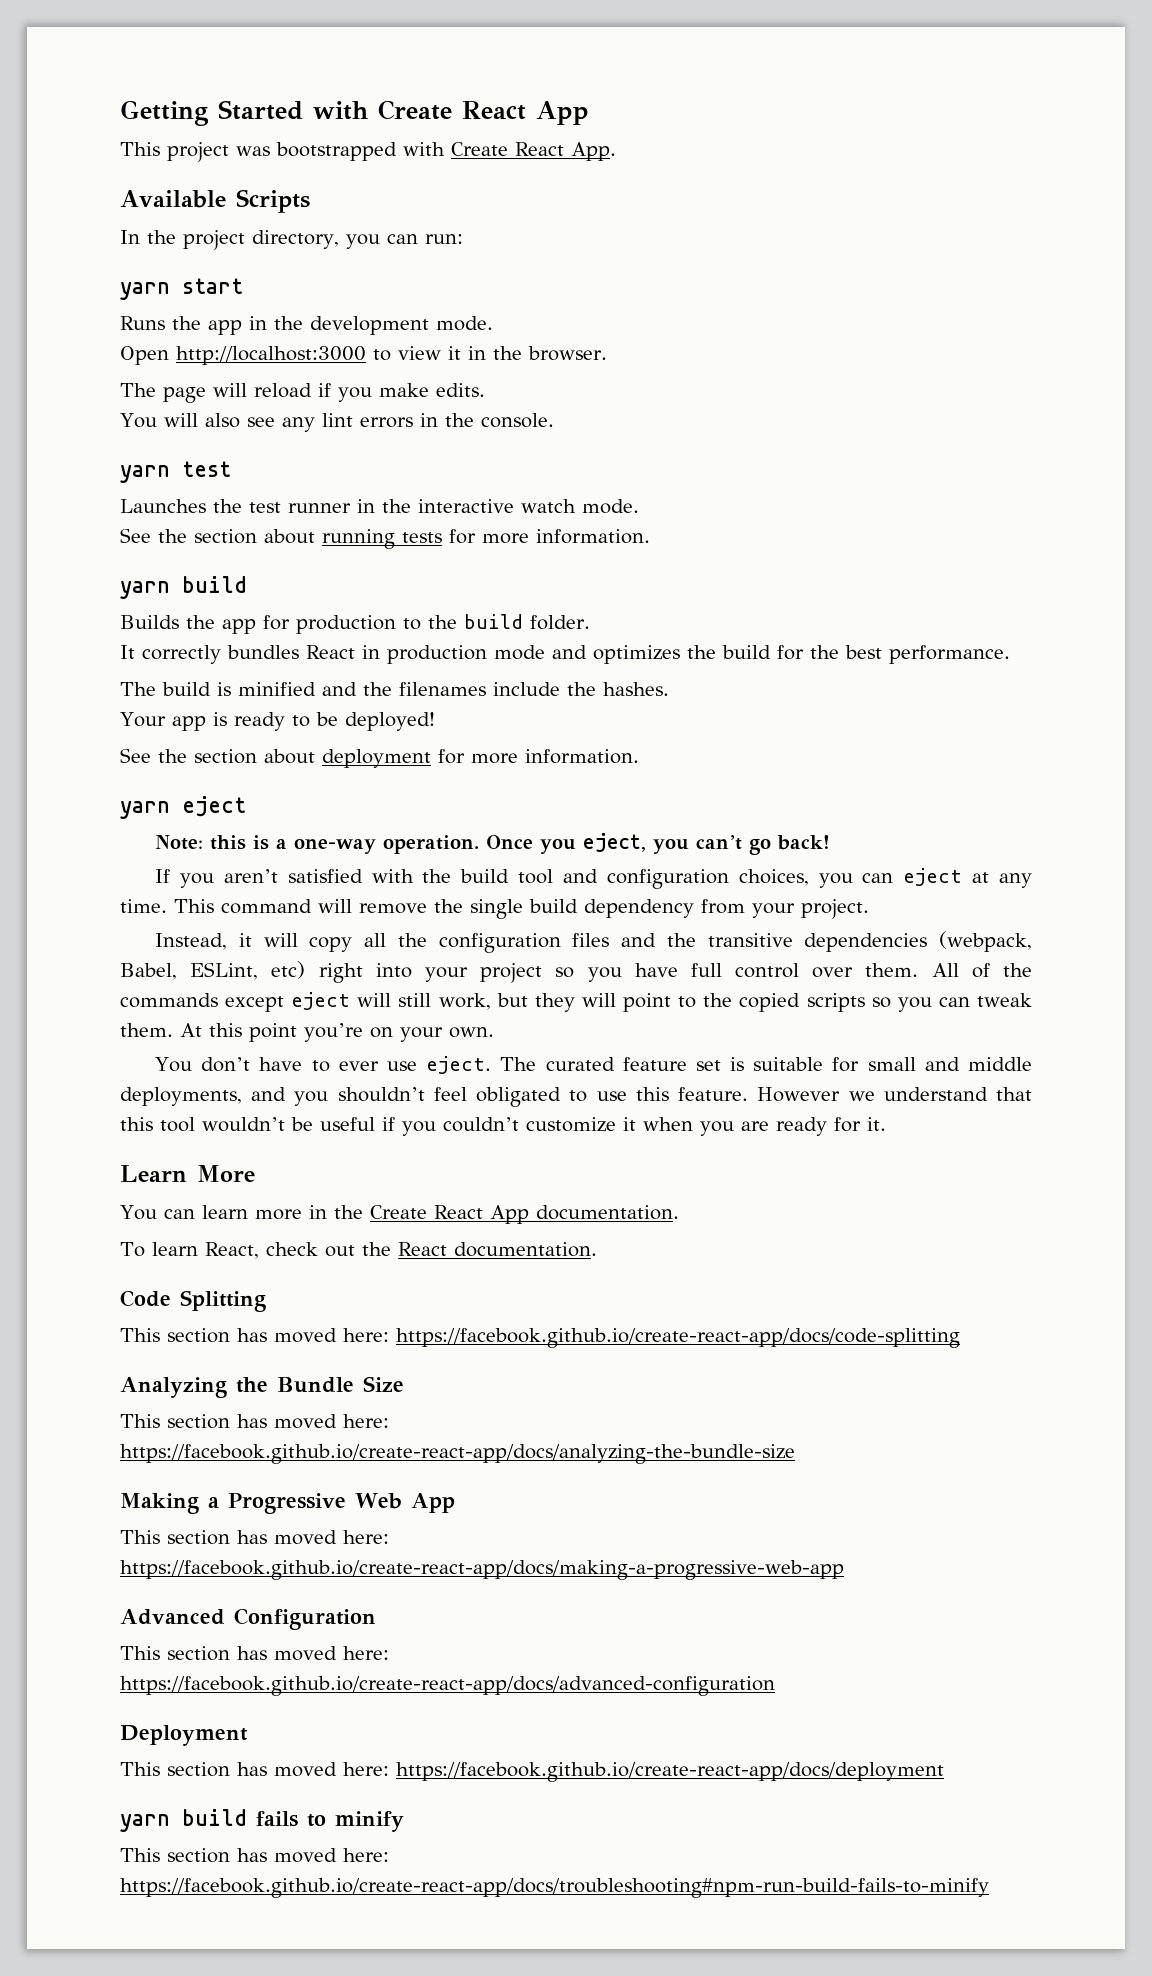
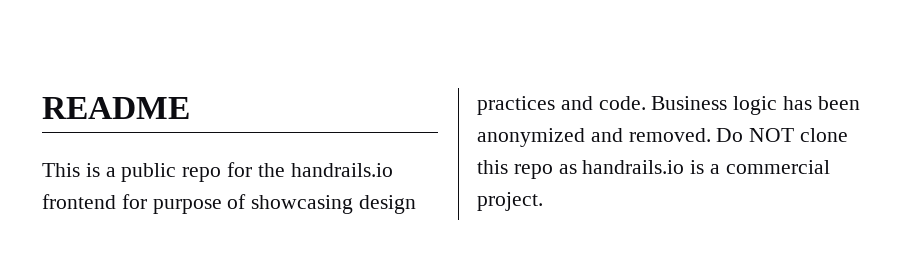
[120,100,589,126] [120,142,616,162] [120,189,310,213] [120,230,463,250] [120,278,243,300] [120,316,493,335] [120,346,607,365] [120,383,485,403] [120,413,554,432] [120,461,231,483] [120,499,639,514] [120,528,650,549] [120,576,247,599] [120,614,590,634] [120,645,1010,664] [120,682,669,696] [120,712,435,731] [120,748,639,768] [120,796,246,819] [155,833,831,855] [155,868,1032,889] [120,899,869,919] [155,931,1032,953] [120,961,1032,983] [120,992,1032,1012] [120,1023,494,1042] [155,1056,1032,1074] [120,1087,1033,1107] [120,1117,886,1136] [120,1165,255,1182] [120,1205,679,1224] [120,1242,597,1259] [120,1290,266,1312] [120,1328,960,1348] [120,1376,404,1398] [120,1414,389,1429] [120,1444,795,1464] [120,1493,455,1514] [120,1530,389,1545] [120,1560,844,1580] [120,1608,376,1630] [120,1646,389,1661] [120,1676,775,1696] [120,1725,248,1746] [120,1762,944,1782] [120,1809,404,1832] [120,1848,389,1863] [120,1878,989,1898] Getting Started with Create React App // This project was bootstrapped with Create React App. // Available Scripts // In the project directory, you can run: // yarn start // Runs the app in the development mode. // Open http://localhost:3000 to view it in the browser. // The page will reload if you make edits. // You will also see any lint errors in the console. // yarn test // Launches the test runner in the interactive watch mode. // See the section about running tests for more information. // yarn build // Builds the app for production to the build folder. // It correctly bundles React in production mode and optimizes the build for the best performance. // The build is minified and the filenames include the hashes. // Your app is ready to be deployed! // See the section about deployment for more information. // yarn eject // Note: this is a one-way operation. Once you eject, you can’t go back! // If you aren’t satisfied with the build tool and configuration choices, you can eject at any time. This command will remove the single build dependency from your project. // Instead, it will copy all the configuration files and the transitive dependencies (webpack, Babel, ESLint, etc) right into your project so you have full control over them. All of the commands except eject will still work, but they will point to the copied scripts so you can tweak them. At this point you’re on your own. // You don’t have to ever use eject. The curated feature set is suitable for small and middle deployments, and you shouldn’t feel obligated to use this feature. However we understand that this tool wouldn’t be useful if you couldn’t customize it when you are ready for it. // Learn More // You can learn more in the Create React App documentation. // To learn React, check out the React documentation. // Code Splitting // This section has moved here: https://facebook.github.io/create-react-app/docs/code-splitting // Analyzing the Bundle Size // This section has moved here: https://facebook.github.io/create-react-app/docs/analyzing-the-bundle-size // Making a Progressive Web App // This section has moved here: https://facebook.github.io/create-react-app/docs/making-a-progressive-web-app // Advanced Configuration // This section has moved here: https://facebook.github.io/create-react-app/docs/advanced-configuration // Deployment // This section has moved here: https://facebook.github.io/create-react-app/docs/deployment // yarn build fails to minify // This section has moved here: https://facebook.github.io/create-react-app/docs/troubleshooting#npm-run-build-fails-to-minify -> [42,97,190,119] [42,162,393,182] [42,194,417,214] [477,96,860,115] [477,128,849,147] [477,160,830,179] [477,192,543,211] README // This is a public repo for the handrails.io frontend for purpose of showcasing design practices and code. Business logic has been anonymized and removed. Do NOT clone this repo as handrails.io is a commercial project.

